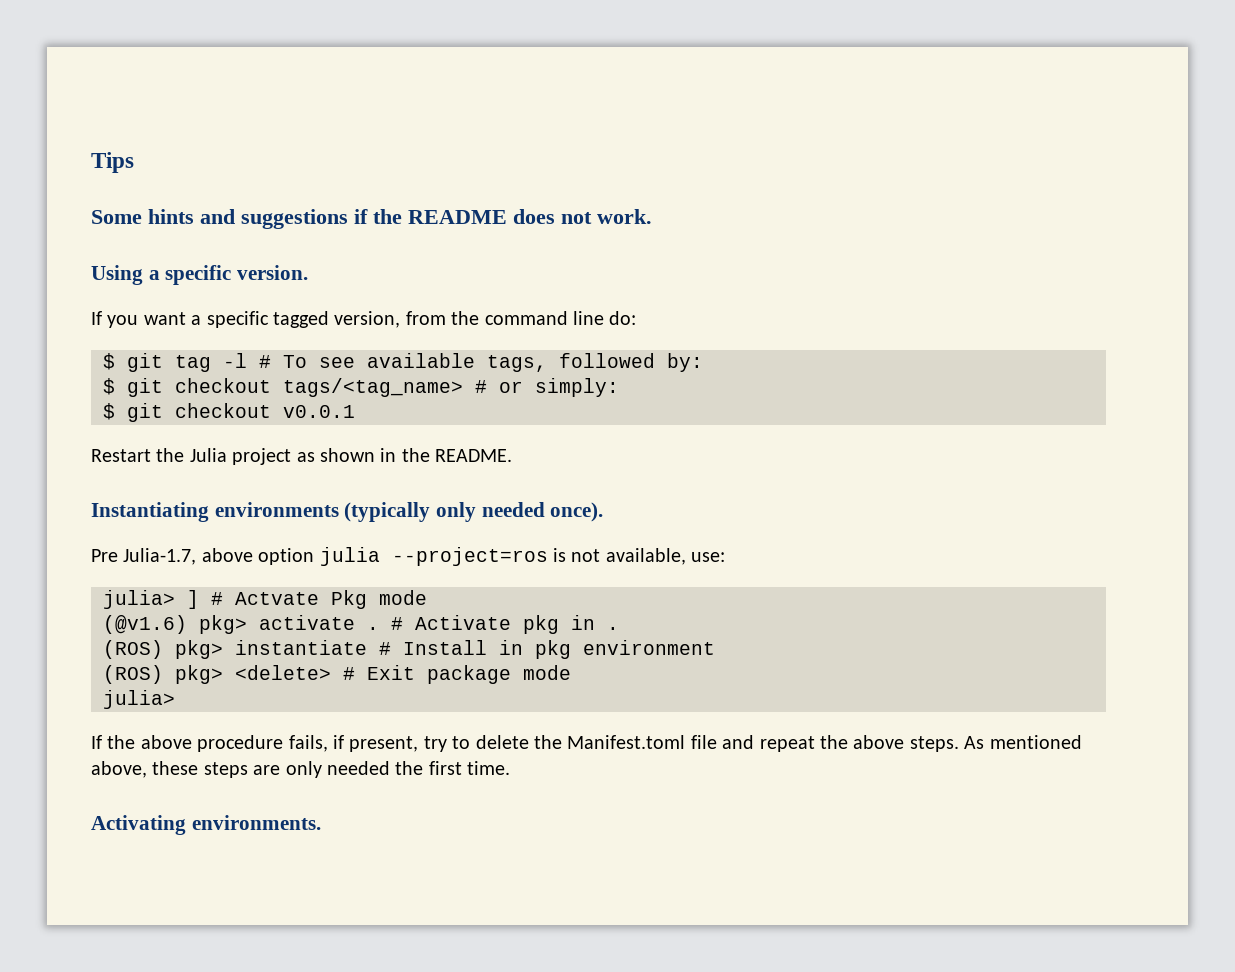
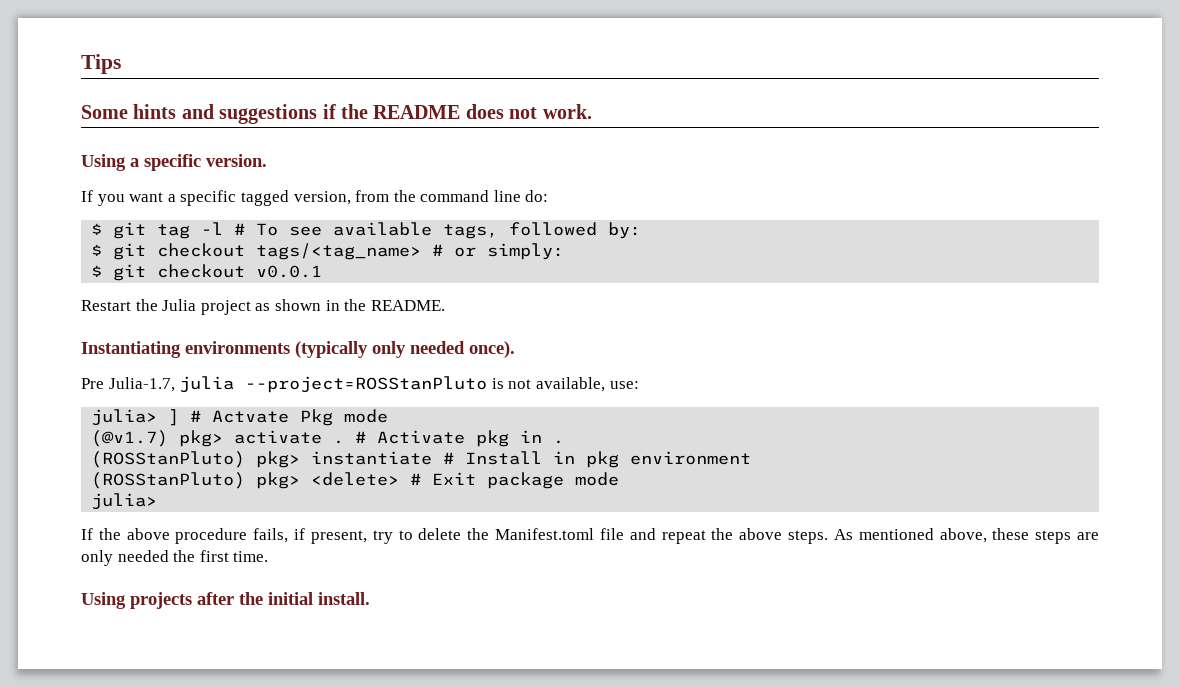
[201,547,548,566] above option julia --project=ros -> [179,376,488,393] julia --project=ROSStanPluto
[103,615,187,634] (@v1.6) -> [91,430,169,447] (@v1.7)
[103,640,163,659] (ROS) -> [91,451,246,468] (ROSStanPluto)
[103,665,163,684] (ROS) -> [91,472,246,489] (ROSStanPluto)
[91,815,321,835] Activating environments. -> [81,592,370,609] Using projects after the initial install.

